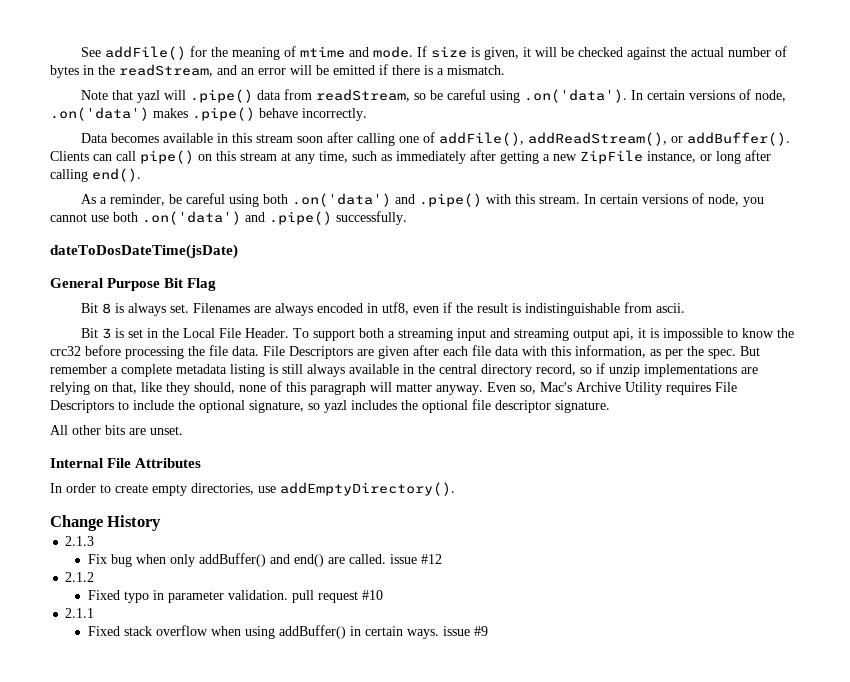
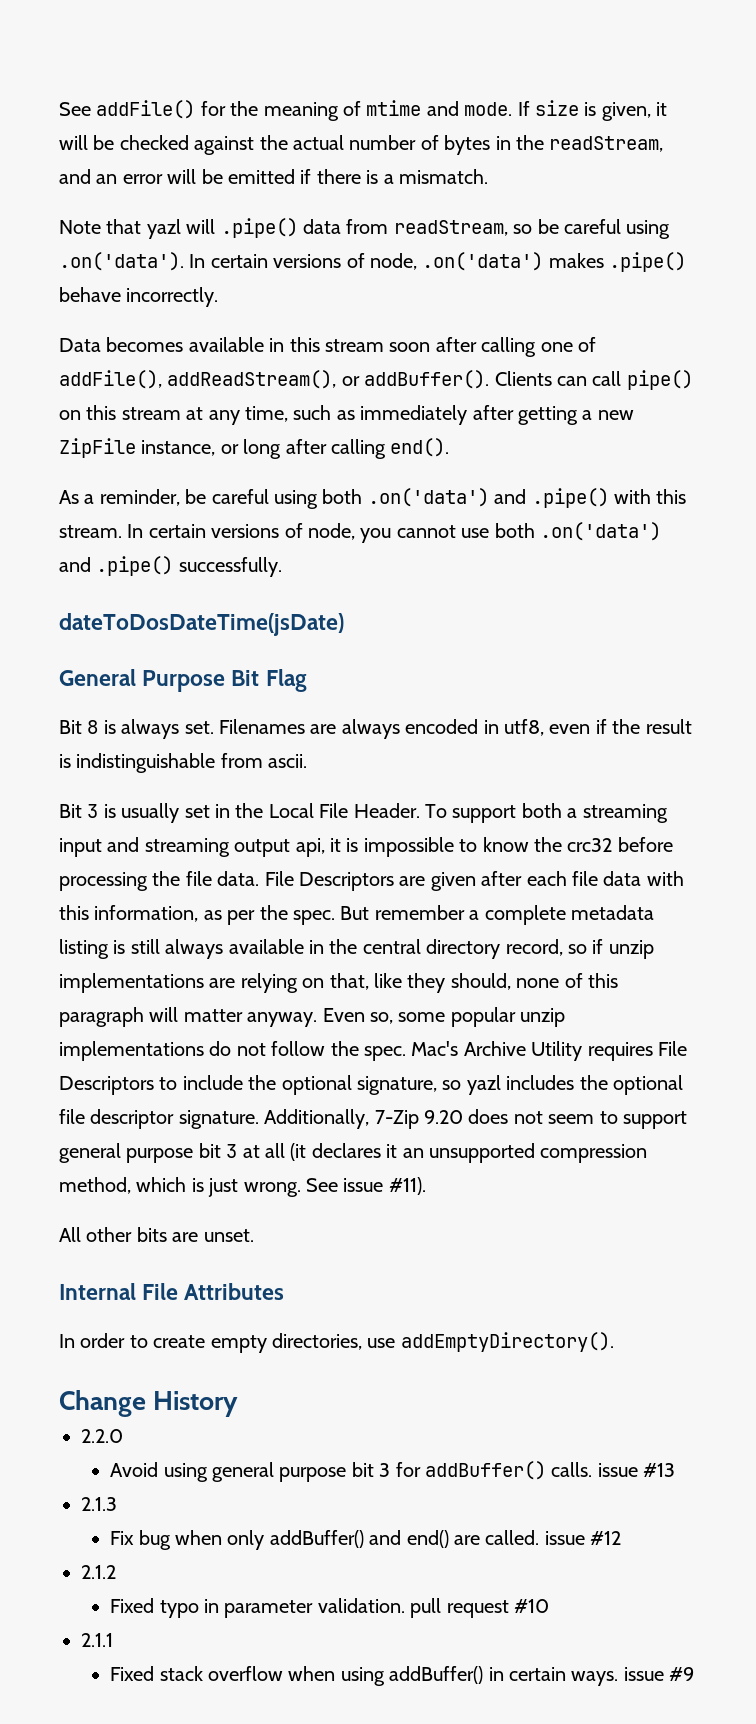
(125, 333) none -> [121,803,180,823] usually
(536, 389) none -> [398,1007,566,1027] [59,1041,406,1061] some popular unzip implementations do not follow the spec.
(610, 406) none -> [264,1109,687,1129] [59,1143,648,1163] [59,1177,426,1197] Additionally, 7-Zip 9.20 does not seem to support general purpose bit 3 at all (it declares it an unsupported compression method, which is just wrong. See issue #11).
(162, 523) none -> [81,1429,123,1443] [110,1461,676,1482] // 2.2.0 // Avoid using general purpose bit 3 for addBuffer() calls. issue #13

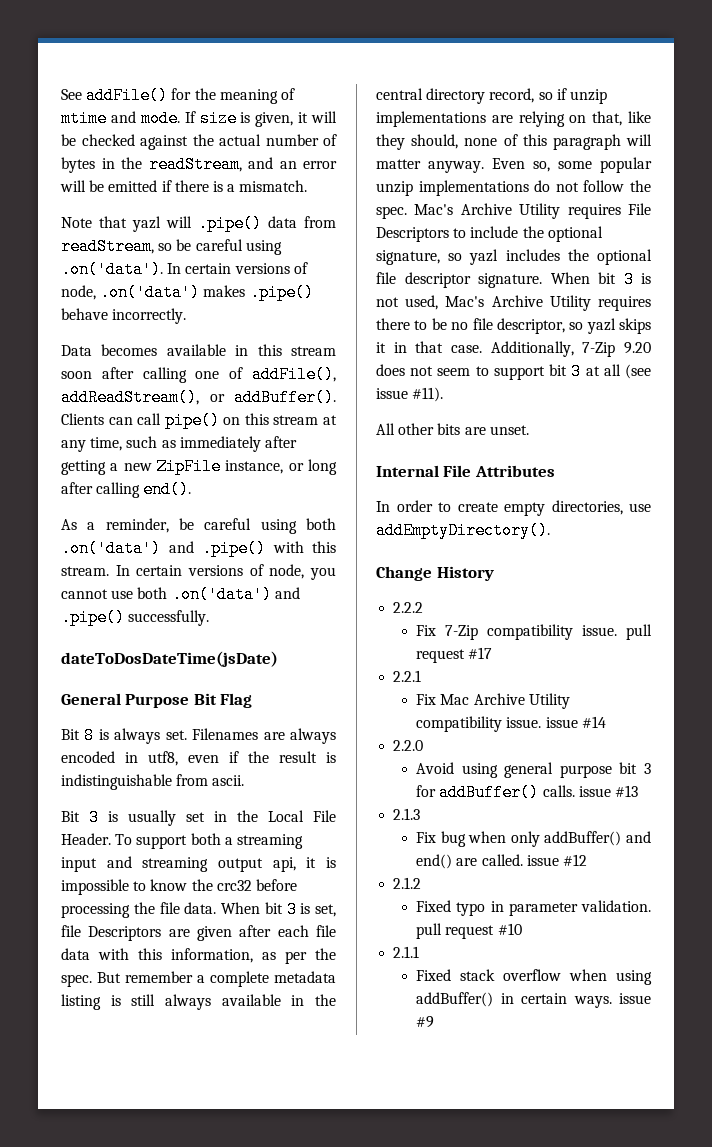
[264,871,294,886] File -> [221,901,336,918] [61,925,81,937] When bit 3 is set, file
(259, 1119) none -> [550,271,651,288] [376,295,651,311] [376,318,651,334] [376,341,482,353] When bit 3 is not used, Mac's Archive Utility requires there to be no file descriptor, so yazl skips it in that case.
[59,1143,194,1163] general purpose -> (545, 373) none
[290,1143,648,1163] [59,1177,338,1197] (it declares it an unsupported compression method, which is just wrong. See -> [625,364,651,379] (see
(239, 1404) none -> [393,602,424,613] [416,624,652,640] [416,647,493,663] [393,670,422,682] [416,693,570,709] [416,716,606,732] // 2.2.2 // Fix 7-Zip compatibility issue. pull request #17 // 2.2.1 // Fix Mac Archive Utility compatibility issue. issue #14

